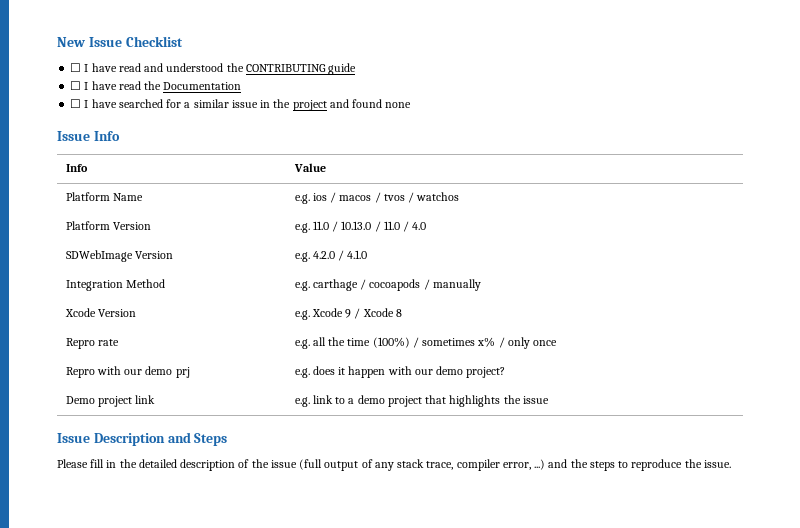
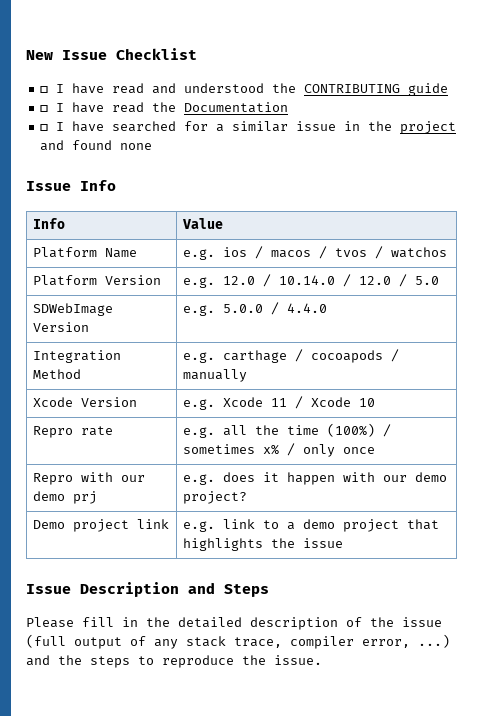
[312,221,427,232] 11.0 / 10.13.0 / 11.0 / 4.0 -> [223,274,440,287] 12.0 / 10.14.0 / 12.0 / 5.0
[312,250,368,261] 4.2.0 / 4.1.0 -> [223,302,328,315] 5.0.0 / 4.4.0
[345,309,352,318] 9 -> [271,398,288,407] 11
[395,309,402,317] 8 -> [359,398,376,407] 10

